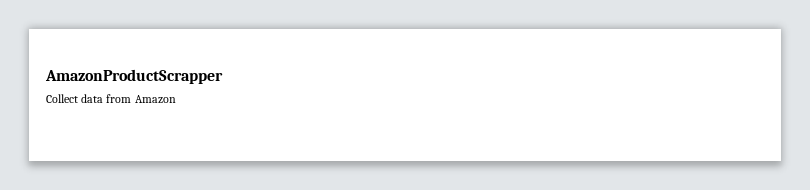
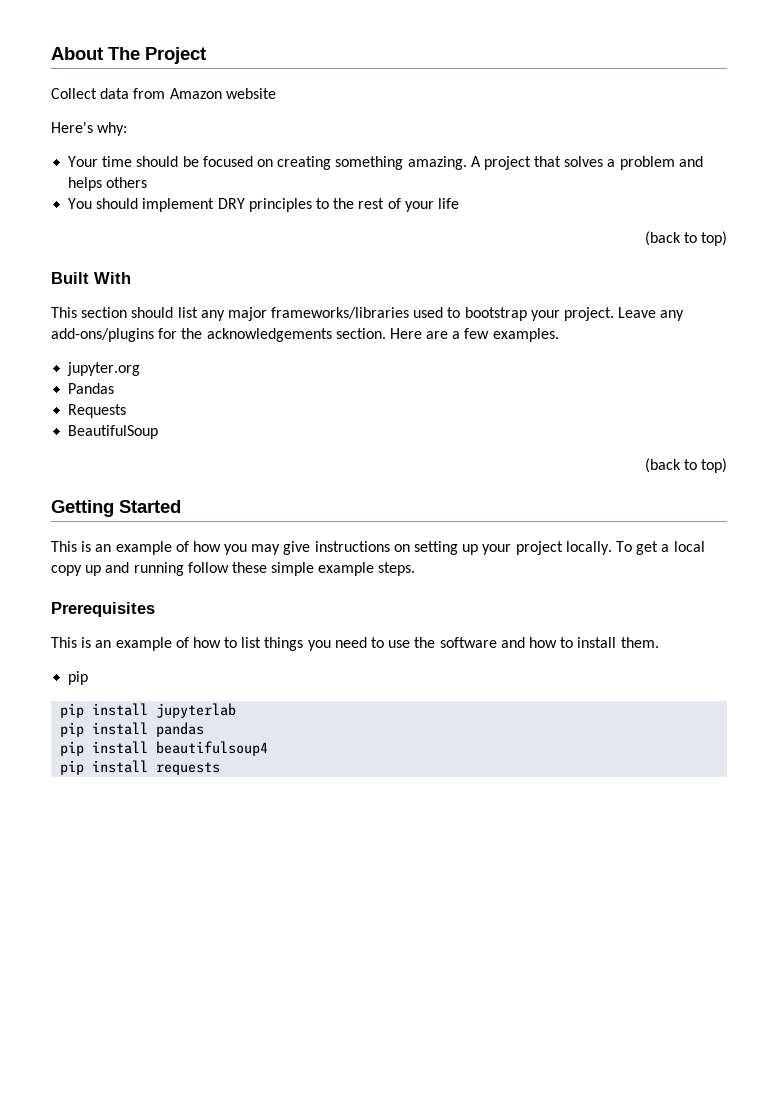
[45,69,223,84] AmazonProductScrapper -> [51,47,206,64] About The Project
(176, 99) none -> [225,88,276,99] [51,122,128,136] [68,156,703,170] [68,177,148,191] [68,198,459,212] [644,231,727,246] [51,272,131,284] [51,307,685,321] [51,328,559,342] [67,362,141,376] [68,383,115,394] [68,404,127,418] [68,425,159,439] [644,458,727,473] [51,500,181,517] [51,541,705,555] [51,562,416,576] [51,602,155,617] [51,637,659,651] [68,671,89,685] [60,703,237,718] [60,722,205,737] [60,741,269,756] [60,760,221,775] website // Here's why: // Your time should be focused on creating something amazing. A project that solves a problem and helps others // You should implement DRY principles to the rest of your life // (back to top) // Built With // This section should list any major frameworks/libraries used to bootstrap your project. Leave any add-ons/plugins for the acknowledgements section. Here are a few examples. // jupyter.org // Pandas // Requests // BeautifulSoup // (back to top) // Getting Started // This is an example of how you may give instructions on setting up your project locally. To get a local copy up and running follow these simple example steps. // Prerequisites // This is an example of how to list things you need to use the software and how to install them. // pip // pip install jupyterlab // pip install pandas // pip install beautifulsoup4 // pip install requests

